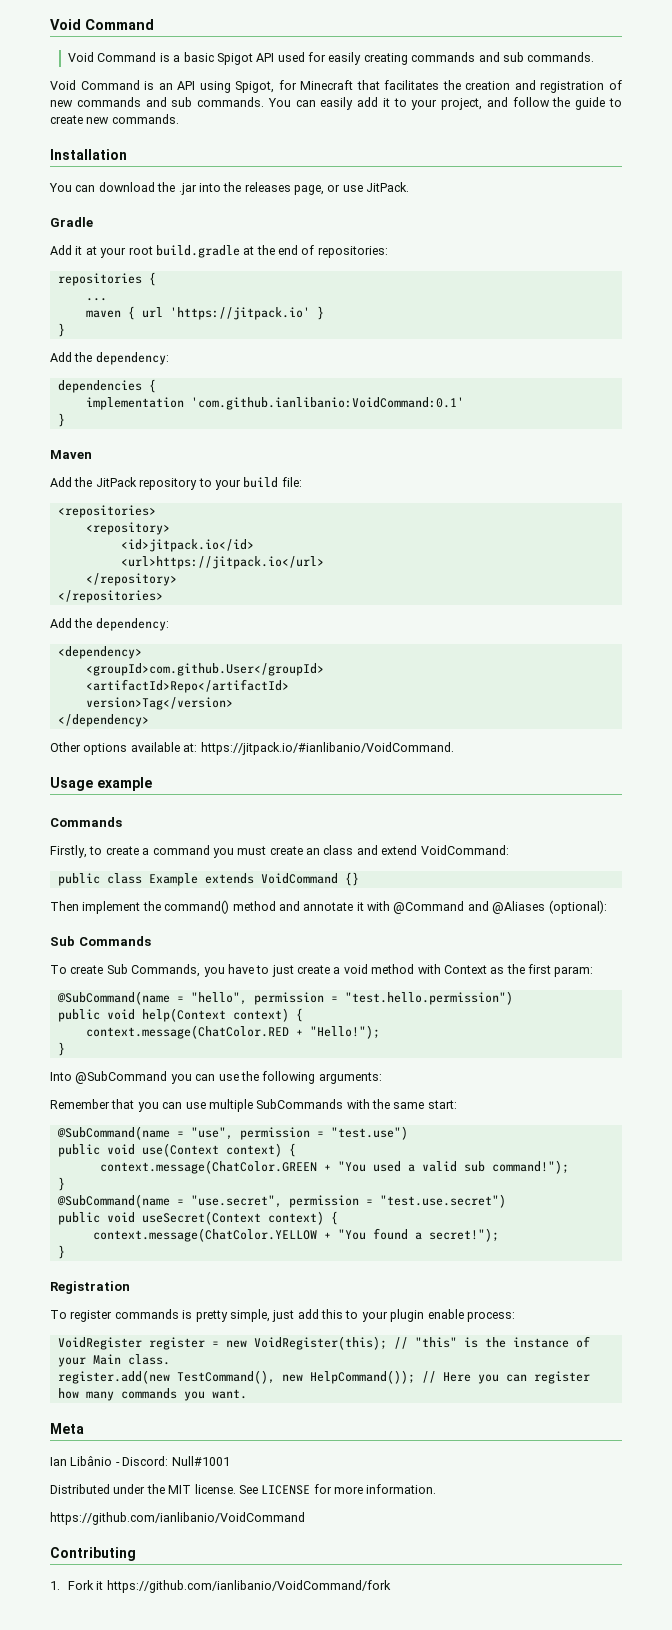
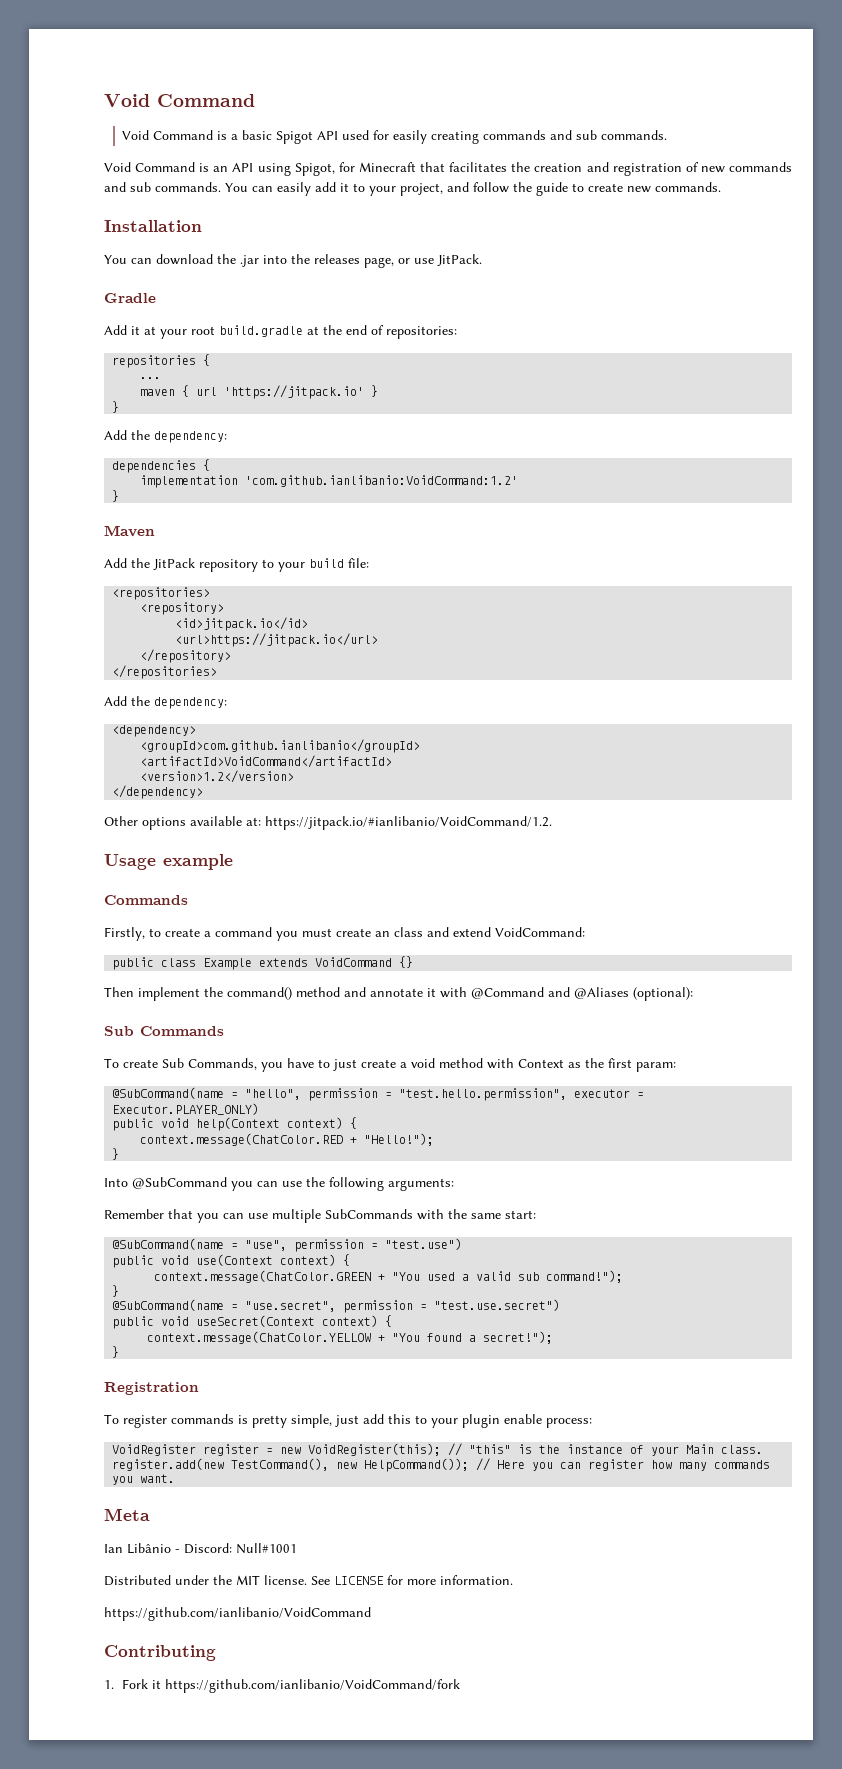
[190,397,464,410] 'com.github.ianlibanio:VoidCommand:0.1' -> [245,475,519,487] 'com.github.ianlibanio:VoidCommand:1.2'
[85,663,324,676] [85,679,289,693] [85,697,233,710] <groupId>com.github.User</groupId> // <artifactId>Repo</artifactId> // version>Tag</version> -> [140,739,421,753] [140,755,393,768] [140,770,295,783] <groupId>com.github.ianlibanio</groupId> // <artifactId>VoidCommand</artifactId> // <version>1.2</version>
[200,742,454,755] https://jitpack.io/#ianlibanio/VoidCommand. -> [265,816,552,830] https://jitpack.io/#ianlibanio/VoidCommand/1.2.
[344,991,513,1005] "test.hello.permission") -> [399,1088,645,1101] [112,1103,260,1115] "test.hello.permission", executor = Executor.PLAYER_ONLY)

